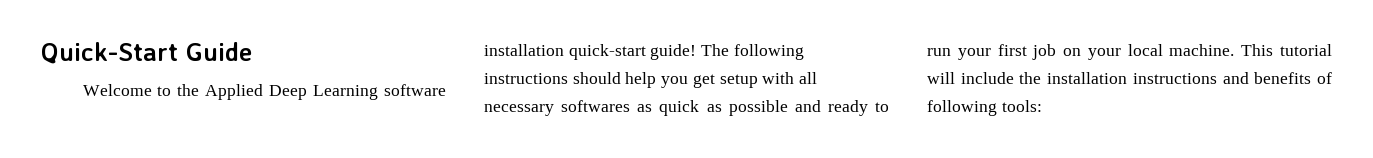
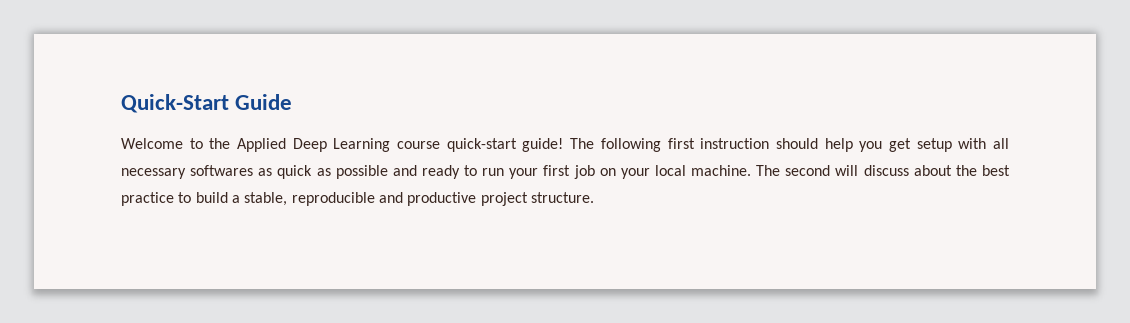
[384,84,447,96] [484,44,564,56] software installation -> [397,141,441,149] course
[484,73,568,84] instructions -> [667,138,770,149] first instruction
[1241,44,1332,56] [927,72,1332,84] [927,100,1042,116] This tutorial will include the installation instructions and benefits of following tools: -> [756,165,1011,176] [121,192,594,206] The second will discuss about the best practice to build a stable, reproducible and productive project structure.

